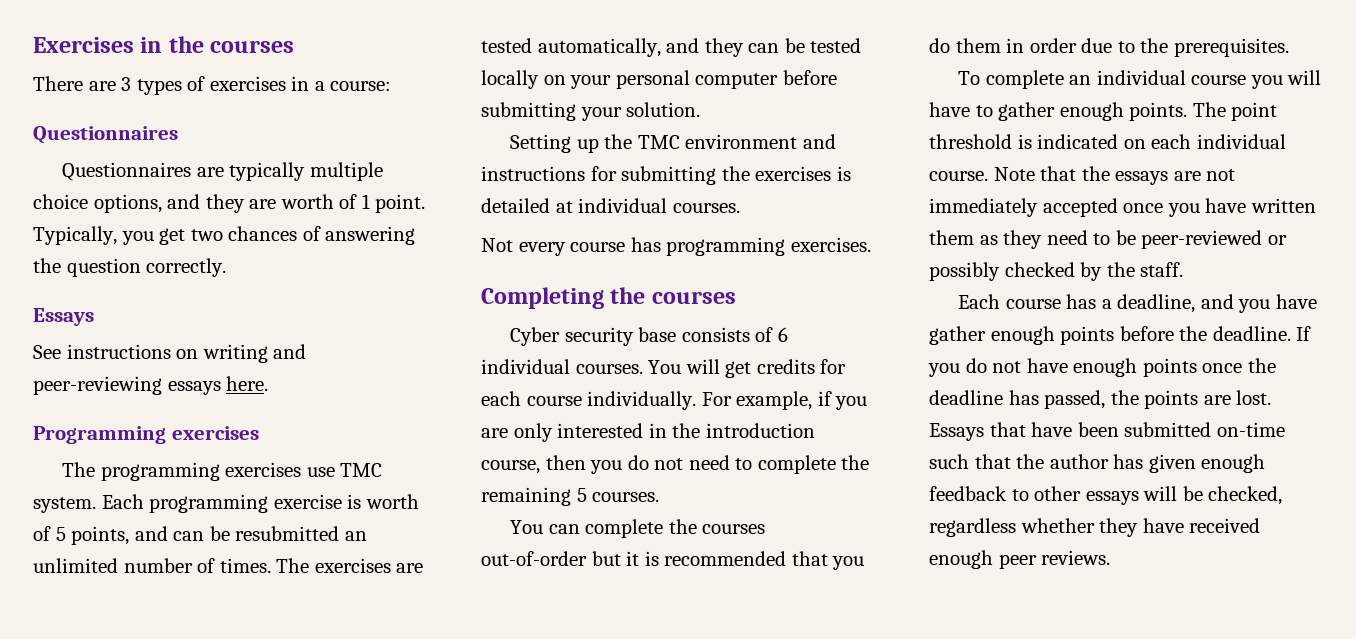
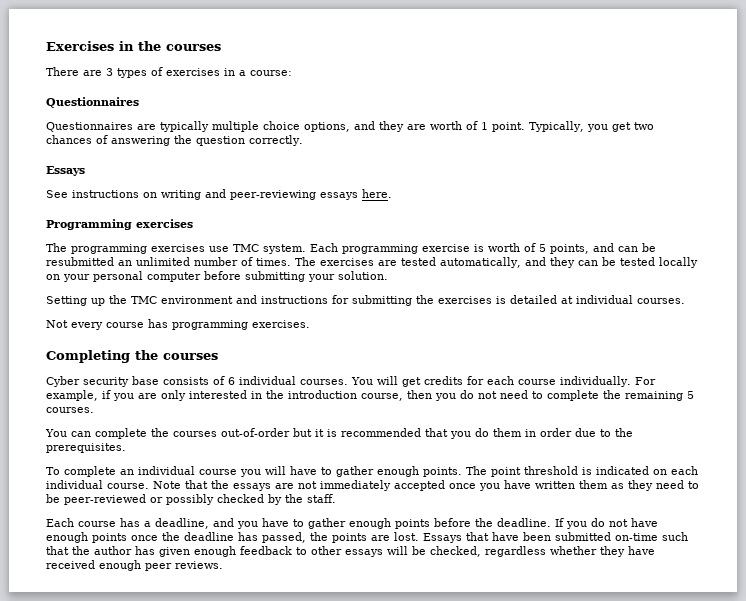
(1317, 301) none -> [293,519,304,527] to

